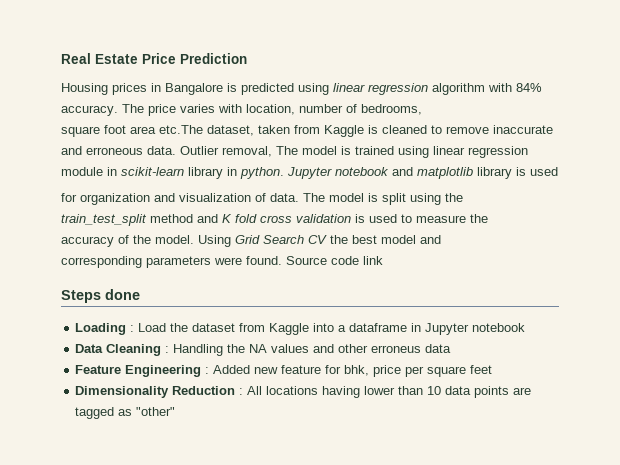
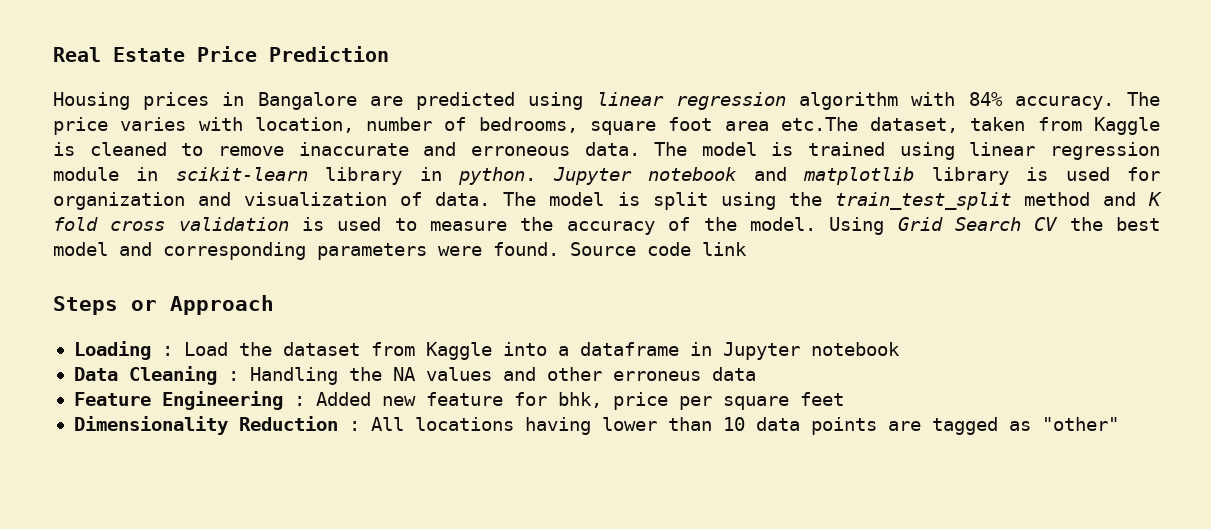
[227,83,237,92] is -> [369,96,403,106] are
(422, 109) // -> (578, 125) none
[180,146,272,157] Outlier removal, -> (640, 149) none
(558, 171) // -> (1110, 174) none
(463, 197) // -> (822, 199) none
(488, 218) // -> (554, 224) none
(441, 239) // -> (152, 249) none
[105,289,140,300] done -> [131,295,274,315] or Approach

